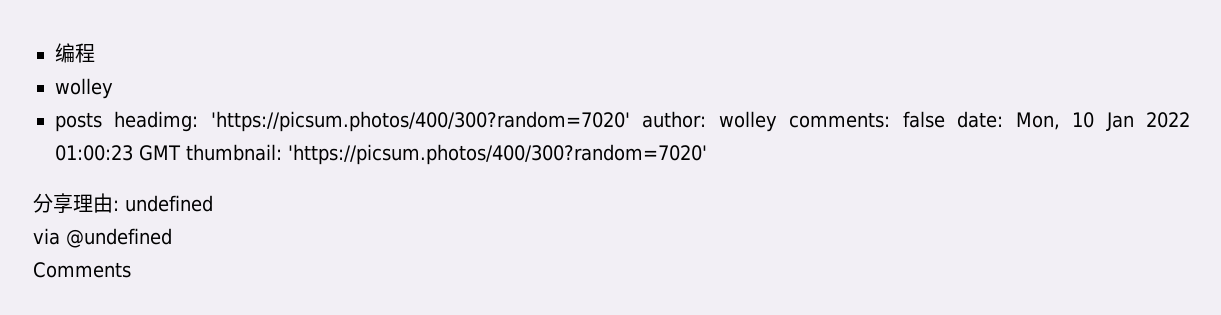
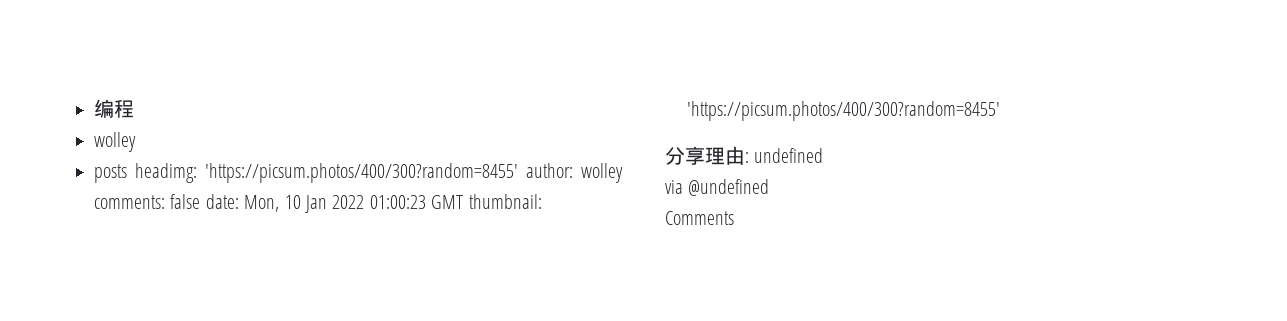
[210,111,630,132] 'https://picsum.photos/400/300?random=7020' -> [205,163,518,183] 'https://picsum.photos/400/300?random=8455'
[288,144,707,165] 'https://picsum.photos/400/300?random=7020' -> [687,101,1000,121] 'https://picsum.photos/400/300?random=8455'

